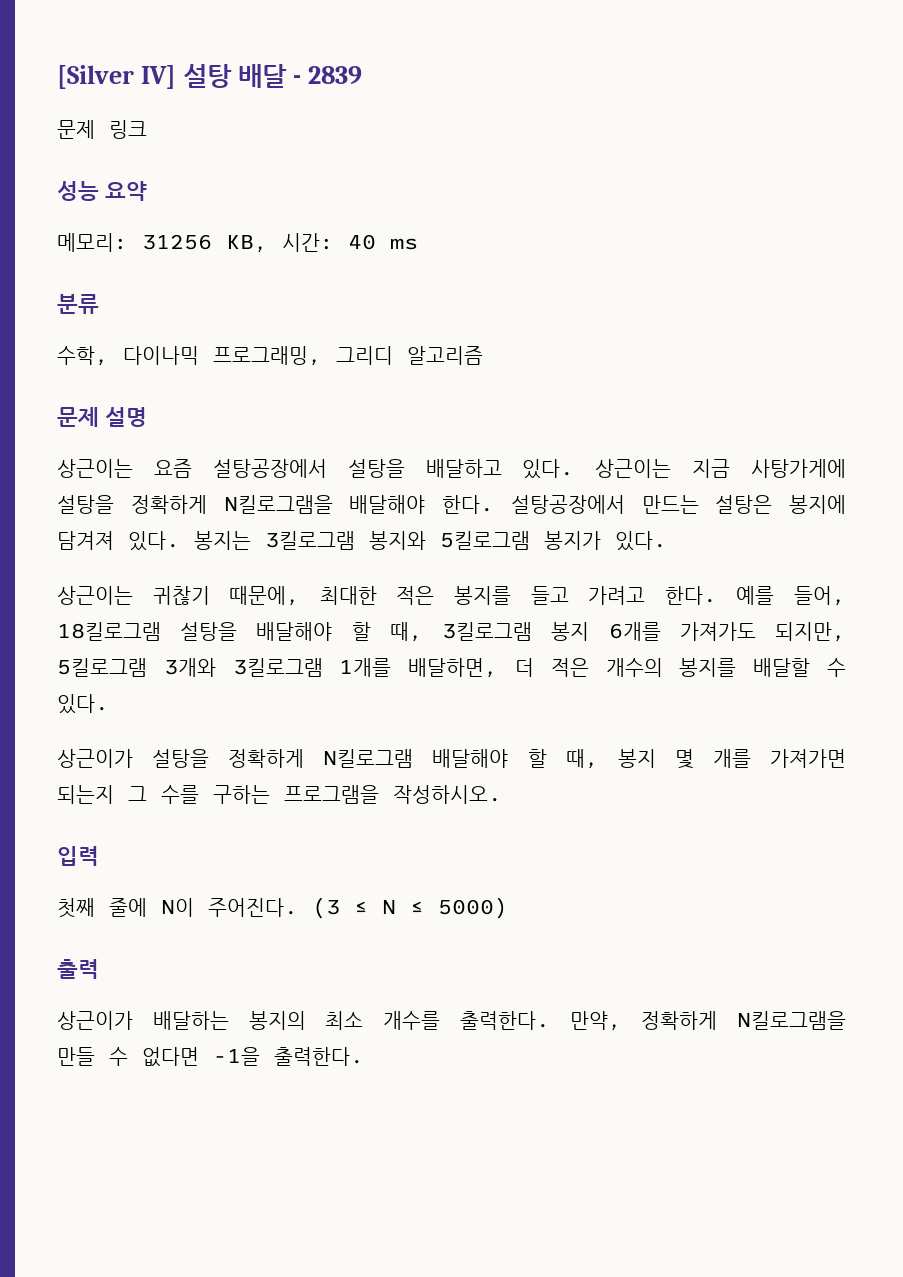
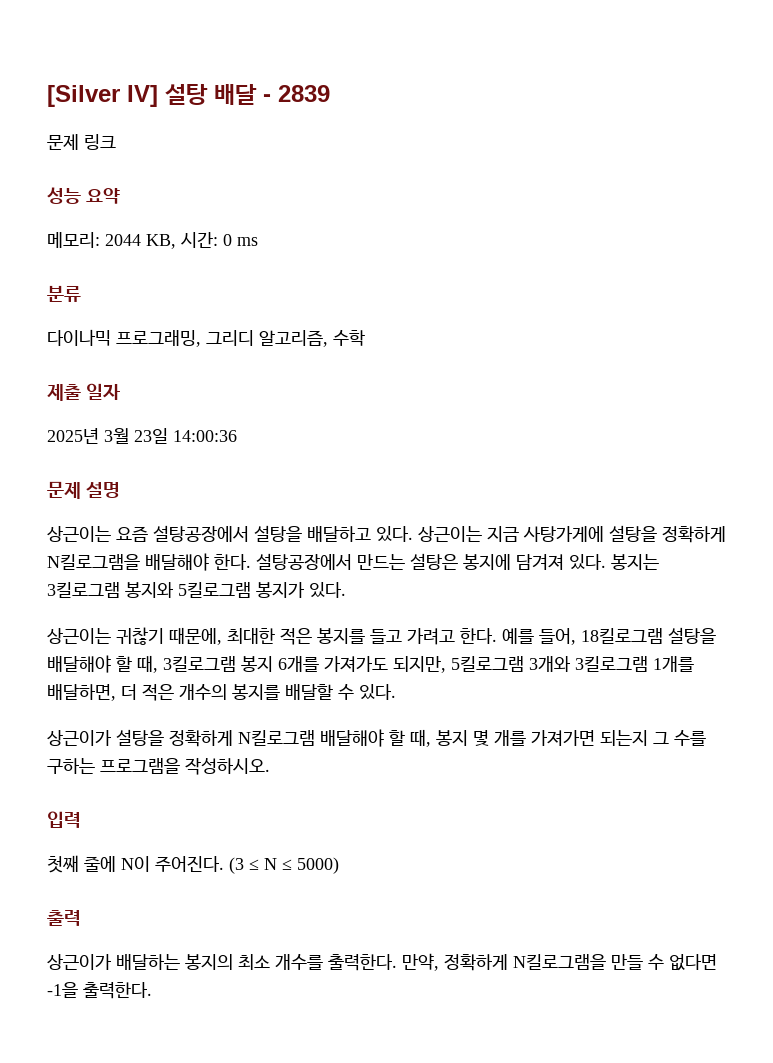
[142,234,212,250] 31256 -> [105,234,141,246] 2044
[348,234,376,250] 40 -> [223,234,232,246] 0
[57,346,109,366] 수학, -> (81, 293) none
[407,346,483,365] 알고리즘 -> [259,330,365,347] [47,383,121,401] [47,428,237,444] 알고리즘, 수학 // 제출 일자 // 2025년 3월 23일 14:00:36

